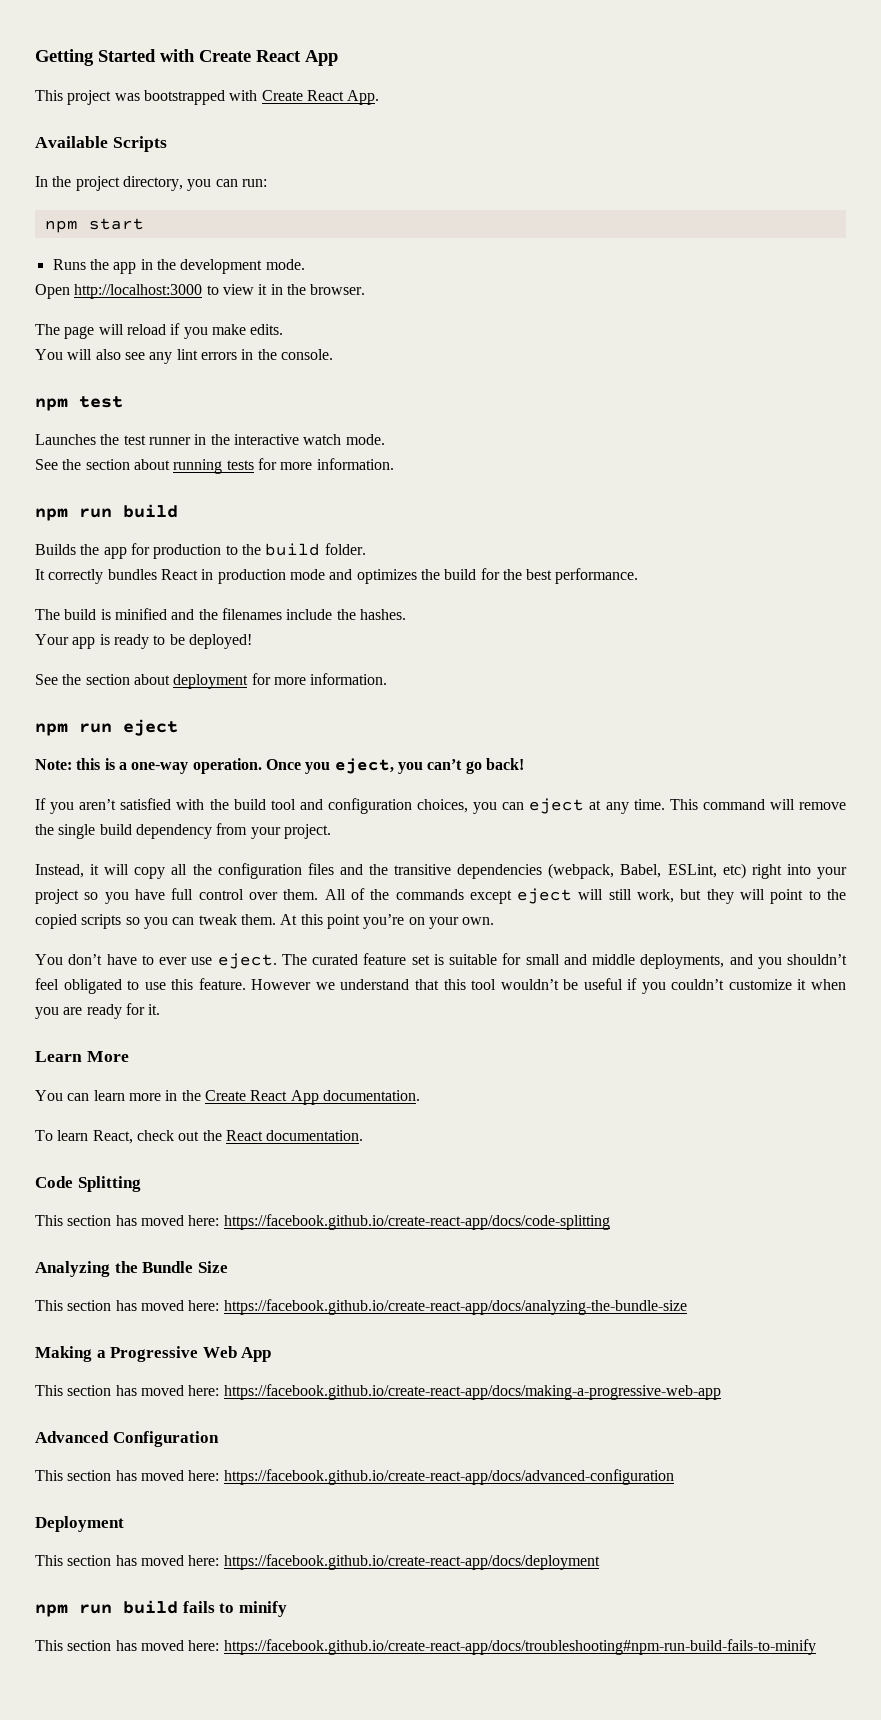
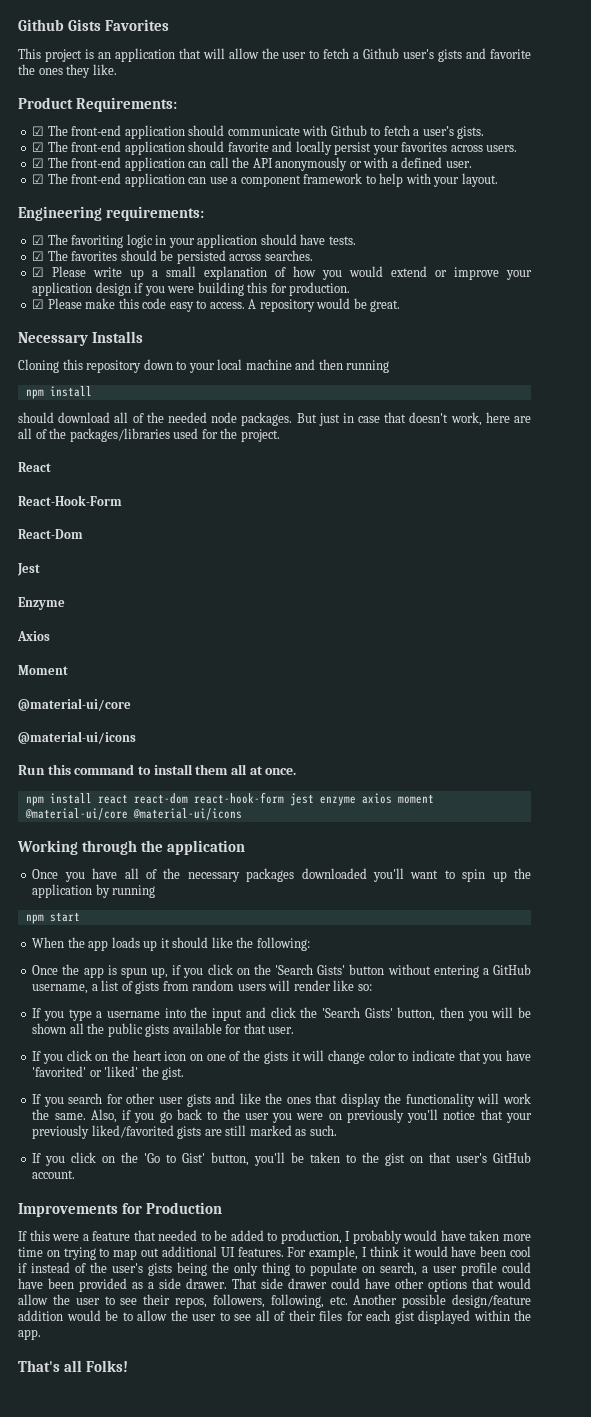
[35,49,338,66] [35,90,380,105] [35,136,167,152] [35,176,267,191] Getting Started with Create React App // This project was bootstrapped with Create React App. // Available Scripts // In the project directory, you can run: -> [18,19,170,31] [18,48,531,62] [18,64,117,78] [18,97,177,112] [32,125,485,139] [32,141,518,155] [32,157,472,171] [32,173,498,187] [18,206,204,221] [32,234,356,248] [32,250,313,264] [32,266,533,280] [32,282,351,296] [32,298,401,312] [18,331,143,346] [18,359,390,373] [25,386,92,399] [18,412,531,426] [18,428,280,442] [18,462,51,472] [18,495,122,506] [18,529,83,539] [17,563,40,576] [18,597,65,610] [17,631,50,641] [18,665,68,675] [18,698,131,711] [18,731,136,744] [18,764,297,775] [25,792,434,806] [24,808,242,820] [17,840,245,855] [32,868,531,882] [32,884,156,898] Github Gists Favorites // This project is an application that will allow the user to fetch a Github user's gists and favorite the ones they like. // Product Requirements: // ☑ The front-end application should communicate with Github to fetch a user’s gists. // ☑ The front-end application should favorite and locally persist your favorites across users. // ☑ The front-end application can call the API anonymously or with a defined user. // ☑ The front-end application can use a component framework to help with your layout. // Engineering requirements: // ☑ The favoriting logic in your application should have tests. // ☑ The favorites should be persisted across searches. // ☑ Please write up a small explanation of how you would extend or improve your application design if you were building this for production. // ☑ Please make this code easy to access. A repository would be great. // Necessary Installs // Cloning this repository down to your local machine and then running // npm install // should download all of the needed node packages. But just in case that doesn't work, here are all of the packages/libraries used for the project. // React // React-Hook-Form // React-Dom // Jest // Enzyme // Axios // Moment // @material-ui/core // @material-ui/icons // Run this command to install them all at once. // npm install react react-dom react-hook-form jest enzyme axios moment @material-ui/core @material-ui/icons // Working through the application // Once you have all of the necessary packages downloaded you'll want to spin up the application by running
[52,259,305,274] [35,284,366,299] [35,323,284,339] [35,349,333,364] [35,396,123,411] [35,434,385,445] [35,458,394,474] [35,504,178,521] [35,543,366,559] [35,568,639,584] [35,608,406,620] [35,634,252,649] [35,673,388,689] [35,719,178,736] [35,758,524,774] [35,798,847,814] [35,823,331,839] [35,863,847,879] [35,888,847,904] [35,914,495,929] [35,953,847,969] [35,978,846,994] [35,1003,161,1019] [35,1051,129,1062] [35,1090,420,1105] [35,1130,364,1144] [35,1176,141,1192] [35,1214,610,1230] [35,1261,228,1277] [35,1299,687,1315] [35,1346,272,1362] [35,1384,721,1400] [35,1431,219,1447] [35,1469,674,1485] [35,1516,124,1532] [35,1554,600,1570] [35,1600,287,1617] [35,1639,816,1655] Runs the app in the development mode. // Open http://localhost:3000 to view it in the browser. // The page will reload if you make edits. // You will also see any lint errors in the console. // npm test // Launches the test runner in the interactive watch mode. // See the section about running tests for more information. // npm run build // Builds the app for production to the build folder. // It correctly bundles React in production mode and optimizes the build for the best performance. // The build is minified and the filenames include the hashes. // Your app is ready to be deployed! // See the section about deployment for more information. // npm run eject // Note: this is a one-way operation. Once you eject, you can’t go back! // If you aren’t satisfied with the build tool and configuration choices, you can eject at any time. This command will remove the single build dependency from your project. // Instead, it will copy all the configuration files and the transitive dependencies (webpack, Babel, ESLint, etc) right into your project so you have full control over them. All of the commands except eject will still work, but they will point to the copied scripts so you can tweak them. At this point you’re on your own. // You don’t have to ever use eject. The curated feature set is suitable for small and middle deployments, and you shouldn’t feel obligated to use this feature. However we understand that this tool wouldn’t be useful if you couldn’t customize it when you are ready for it. // Learn More // You can learn more in the Create React App documentation. // To learn React, check out the React documentation. // Code Splitting // This section has moved here: https://facebook.github.io/create-react-app/docs/code-splitting // Analyzing the Bundle Size // This section has moved here: https://facebook.github.io/create-react-app/docs/analyzing-the-bundle-size // Making a Progressive Web App // This section has moved here: https://facebook.github.io/create-react-app/docs/making-a-progressive-web-app // Advanced Configuration // This section has moved here: https://facebook.github.io/create-react-app/docs/advanced-configuration // Deployment // This section has moved here: https://facebook.github.io/create-react-app/docs/deployment // npm run build fails to minify // This section has moved here: https://facebook.github.io/create-react-app/docs/troubleshooting#npm-run-build-fails-to-minify -> [32,937,310,951] [32,964,532,978] [32,980,372,994] [32,1007,531,1021] [32,1023,295,1037] [32,1050,531,1064] [32,1066,185,1080] [32,1093,531,1107] [32,1109,532,1123] [32,1125,337,1139] [32,1152,532,1166] [32,1170,76,1179] [18,1202,222,1217] [18,1230,532,1244] [18,1246,531,1260] [18,1262,531,1276] [18,1278,531,1292] [18,1294,531,1308] [18,1310,531,1324] [18,1329,41,1340] [18,1360,128,1372] When the app loads up it should like the following: // Once the app is spun up, if you click on the 'Search Gists' button without entering a GitHub username, a list of gists from random users will render like so: // If you type a username into the input and click the 'Search Gists' button, then you will be shown all the public gists available for that user. // If you click on the heart icon on one of the gists it will change color to indicate that you have 'favorited' or 'liked' the gist. // If you search for other user gists and like the ones that display the functionality will work the same. Also, if you go back to the user you were on previously you'll notice that your previously liked/favorited gists are still marked as such. // If you click on the 'Go to Gist' button, you'll be taken to the gist on that user's GitHub account. // Improvements for Production // If this were a feature that needed to be added to production, I probably would have taken more time on trying to map out additional UI features. For example, I think it would have been cool if instead of the user's gists being the only thing to populate on search, a user profile could have been provided as a side drawer. That side drawer could have other options that would allow the user to see their repos, followers, following, etc. Another possible design/feature addition would be to allow the user to see all of their files for each gist displayed within the app. // That's all Folks!

